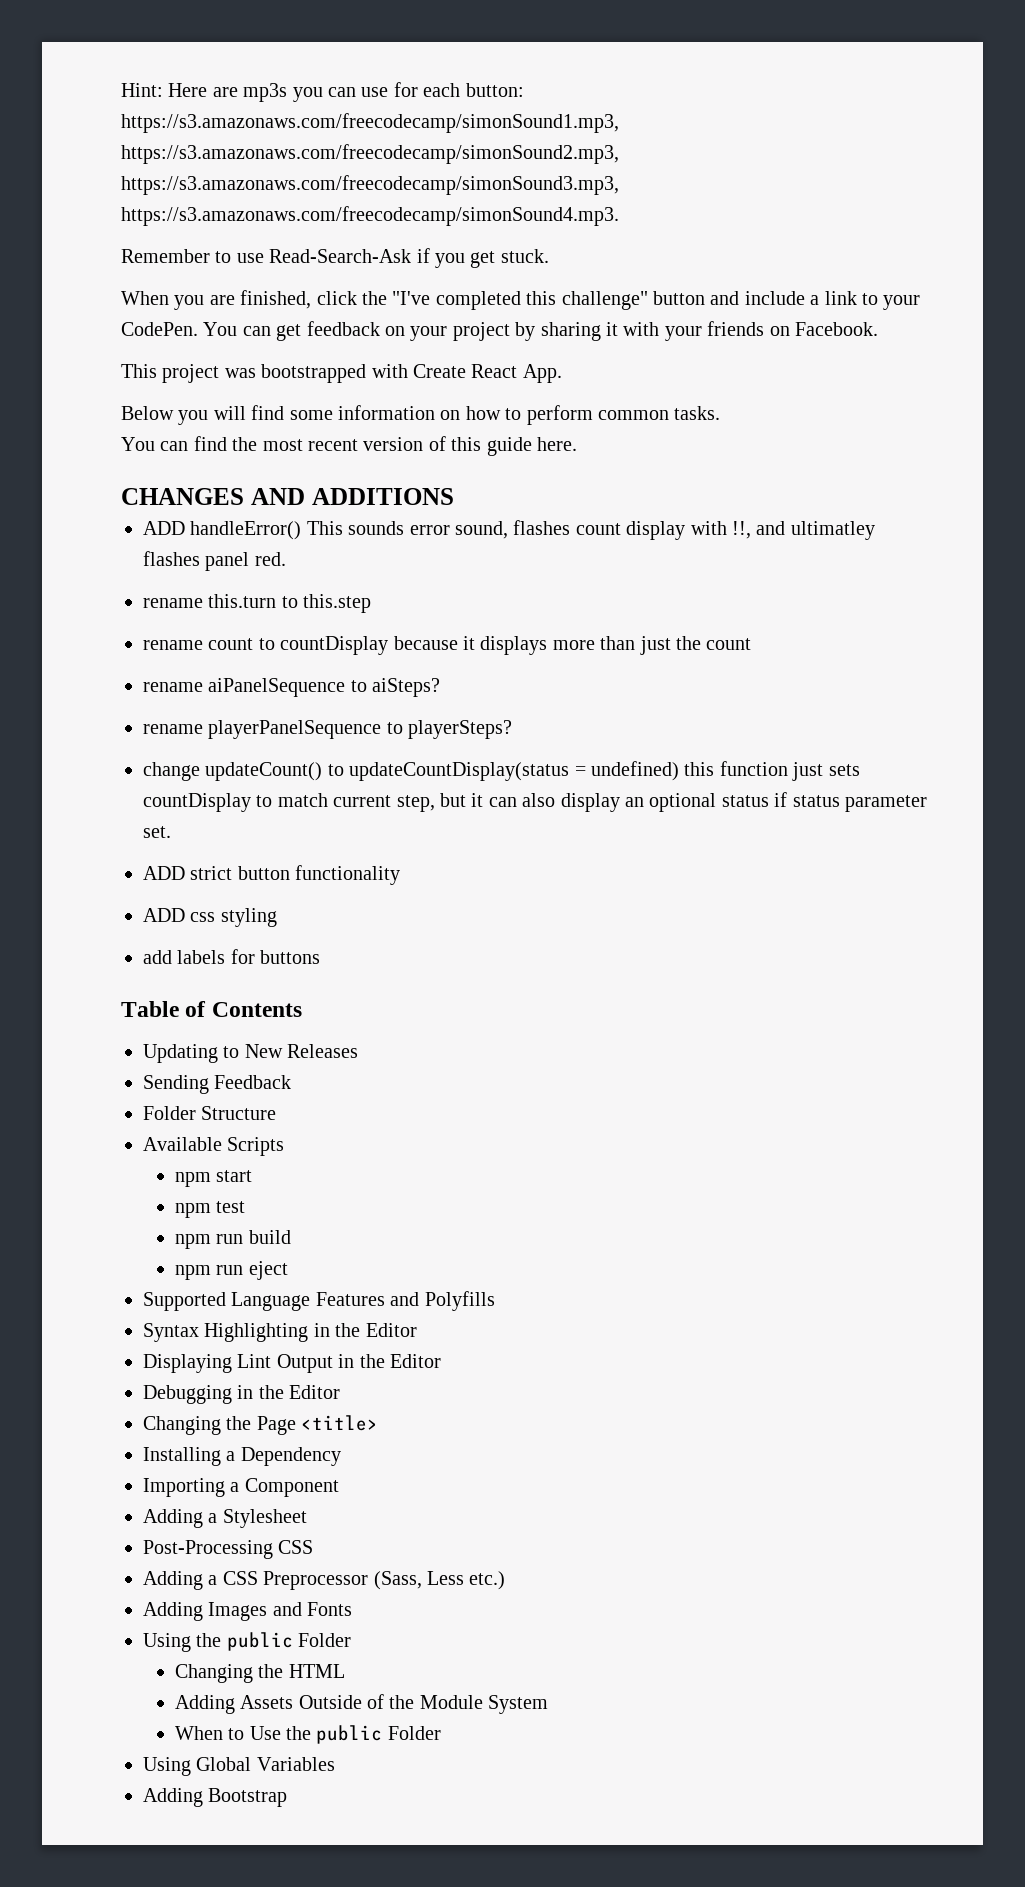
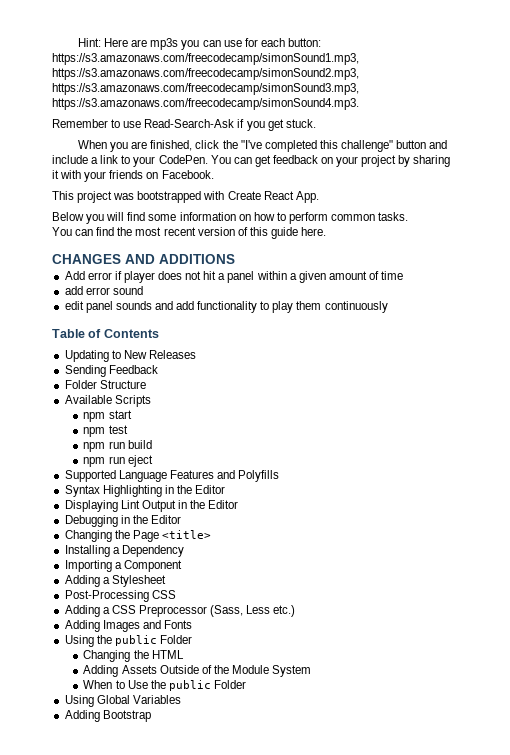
[143,520,875,540] [143,551,286,571] [143,594,372,613] [143,636,752,655] [143,678,441,697] [143,720,513,739] [143,761,860,781] [143,792,927,812] [143,826,171,838] [143,865,401,885] [143,908,277,927] [143,949,321,964] ADD handleError() This sounds error sound, flashes count display with !!, and ultimatley flashes panel red. // rename this.turn to this.step // rename count to countDisplay because it displays more than just the count // rename aiPanelSequence to aiSteps? // rename playerPanelSequence to playerSteps? // change updateCount() to updateCountDisplay(status = undefined) this function just sets countDisplay to match current step, but it can also display an optional status if status parameter set. // ADD strict button functionality // ADD css styling // add labels for buttons -> [64,271,404,283] [64,286,143,295] [64,301,388,313] Add error if player does not hit a panel within a given amount of time // add error sound // edit panel sounds and add functionality to play them continuously

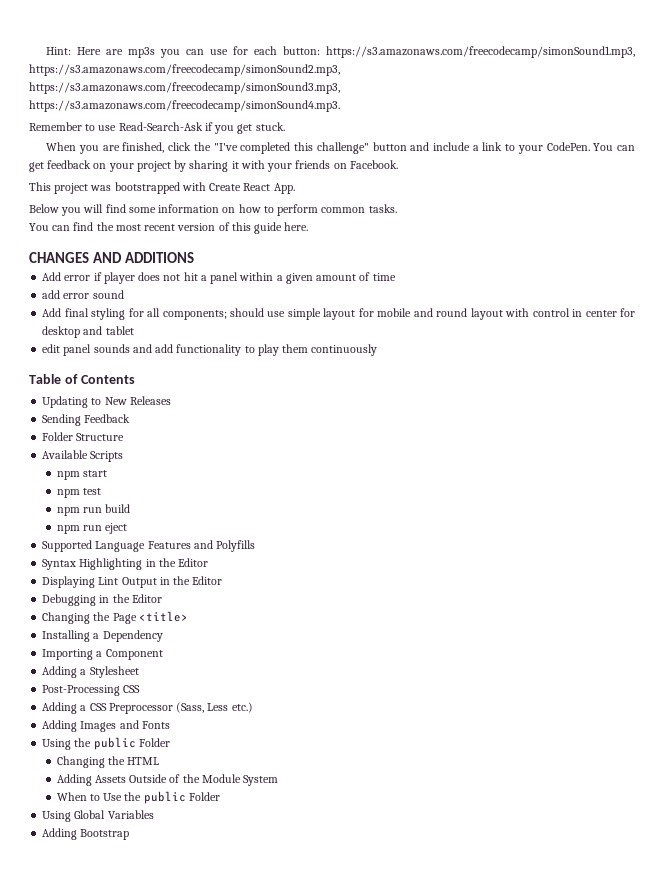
(143, 290) none -> [42,308,635,320] [42,326,134,338] // Add final styling for all components; should use simple layout for mobile and round layout with control in center for desktop and tablet

